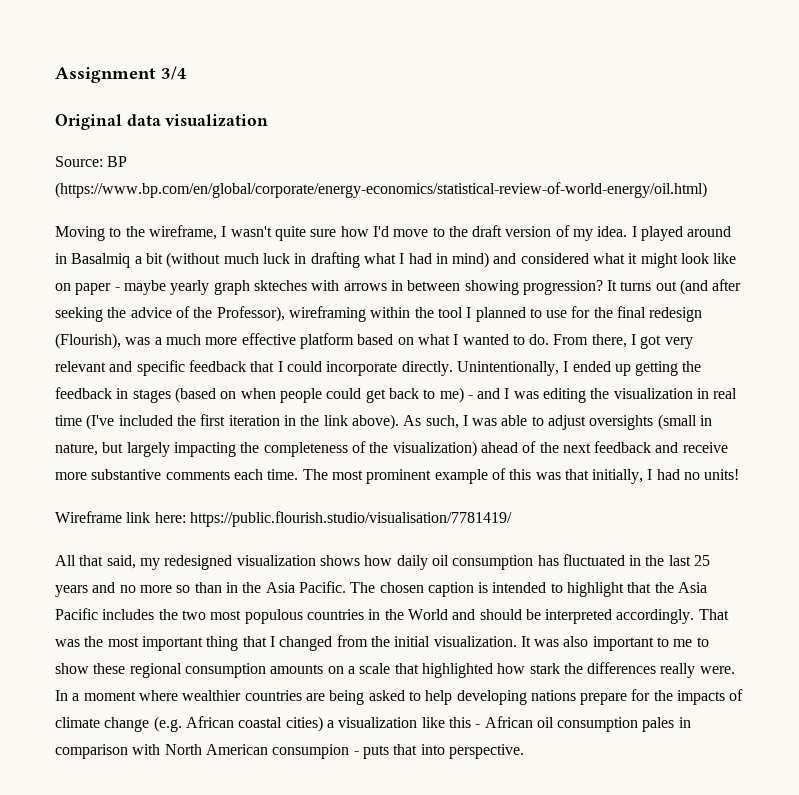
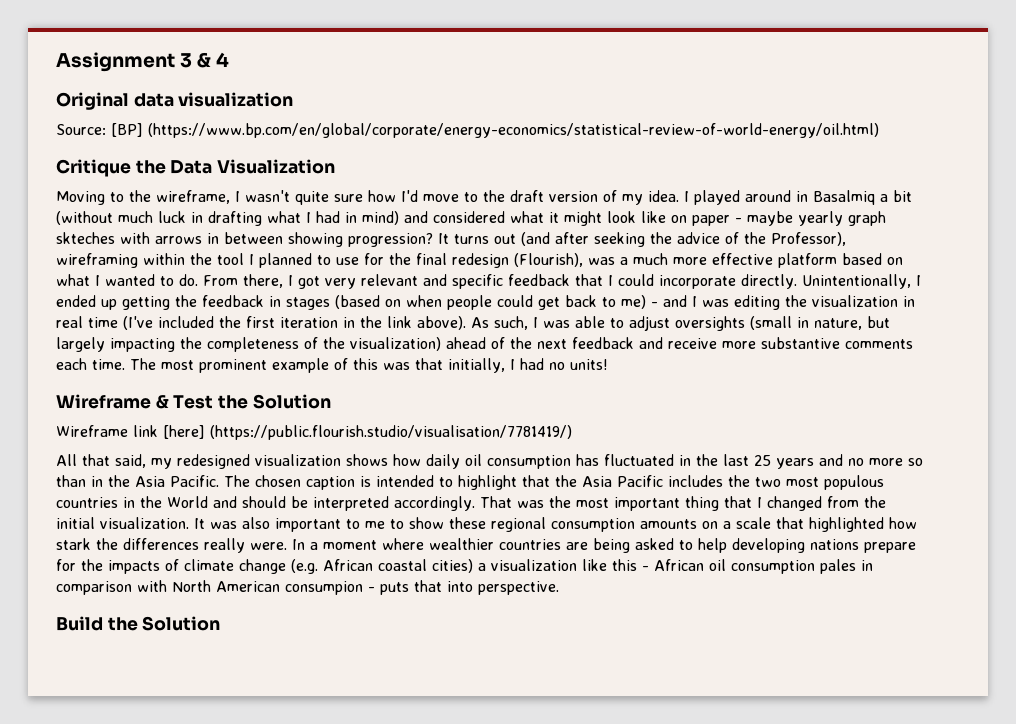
[161,66,187,80] 3/4 -> [180,52,230,68] 3 & 4
[107,156,128,167] BP -> [111,123,143,137] [BP]
(707, 190) none -> [56,159,336,177] // Critique the Data Visualization
(740, 474) none -> [56,394,331,409] // Wireframe & Test the Solution
[154,511,512,527] here: https://public.flourish.studio/visualisation/7781419/ -> [163,425,572,440] [here] (https://public.flourish.studio/visualisation/7781419/)
(524, 751) none -> [56,616,221,631] // Build the Solution

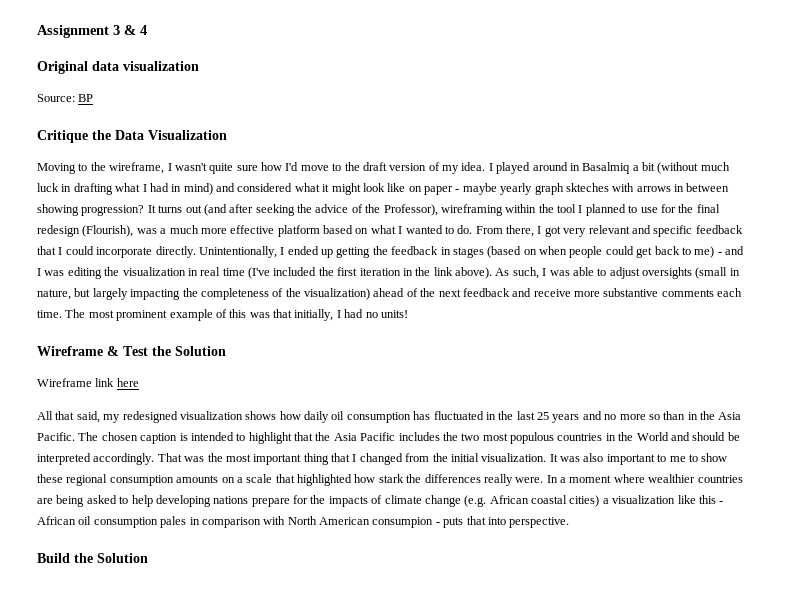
[111,123,879,138] [BP] (https://www.bp.com/en/global/corporate/energy-economics/statistical-review-of-world-energy/oil.html) -> [78,94,94,102] BP
[163,425,572,440] [here] (https://public.flourish.studio/visualisation/7781419/) -> [116,378,139,387] here

